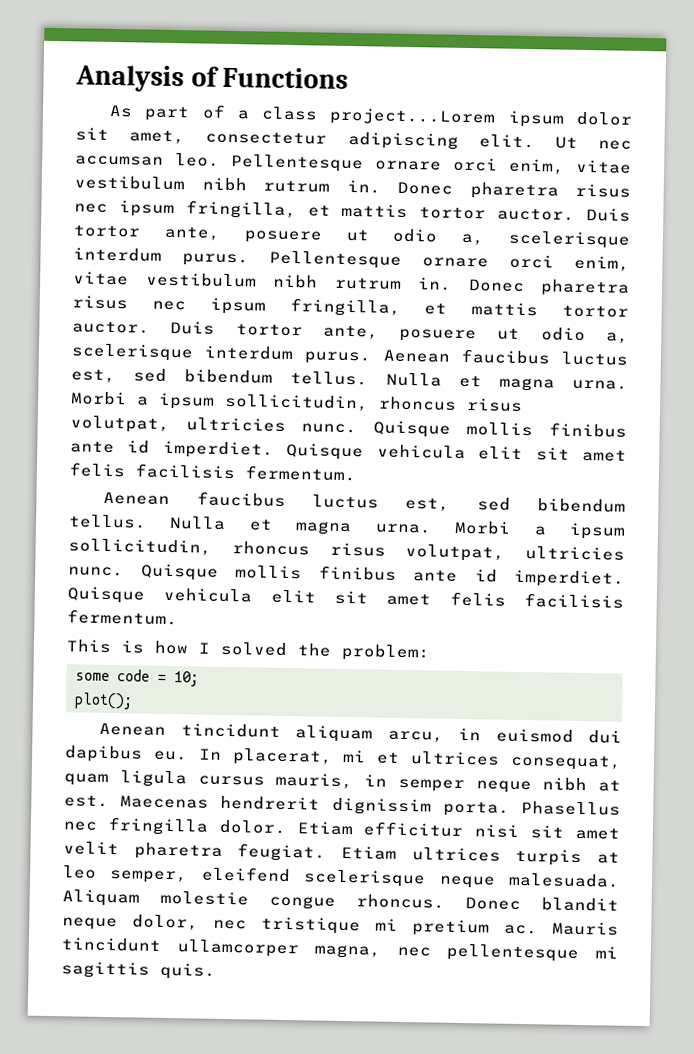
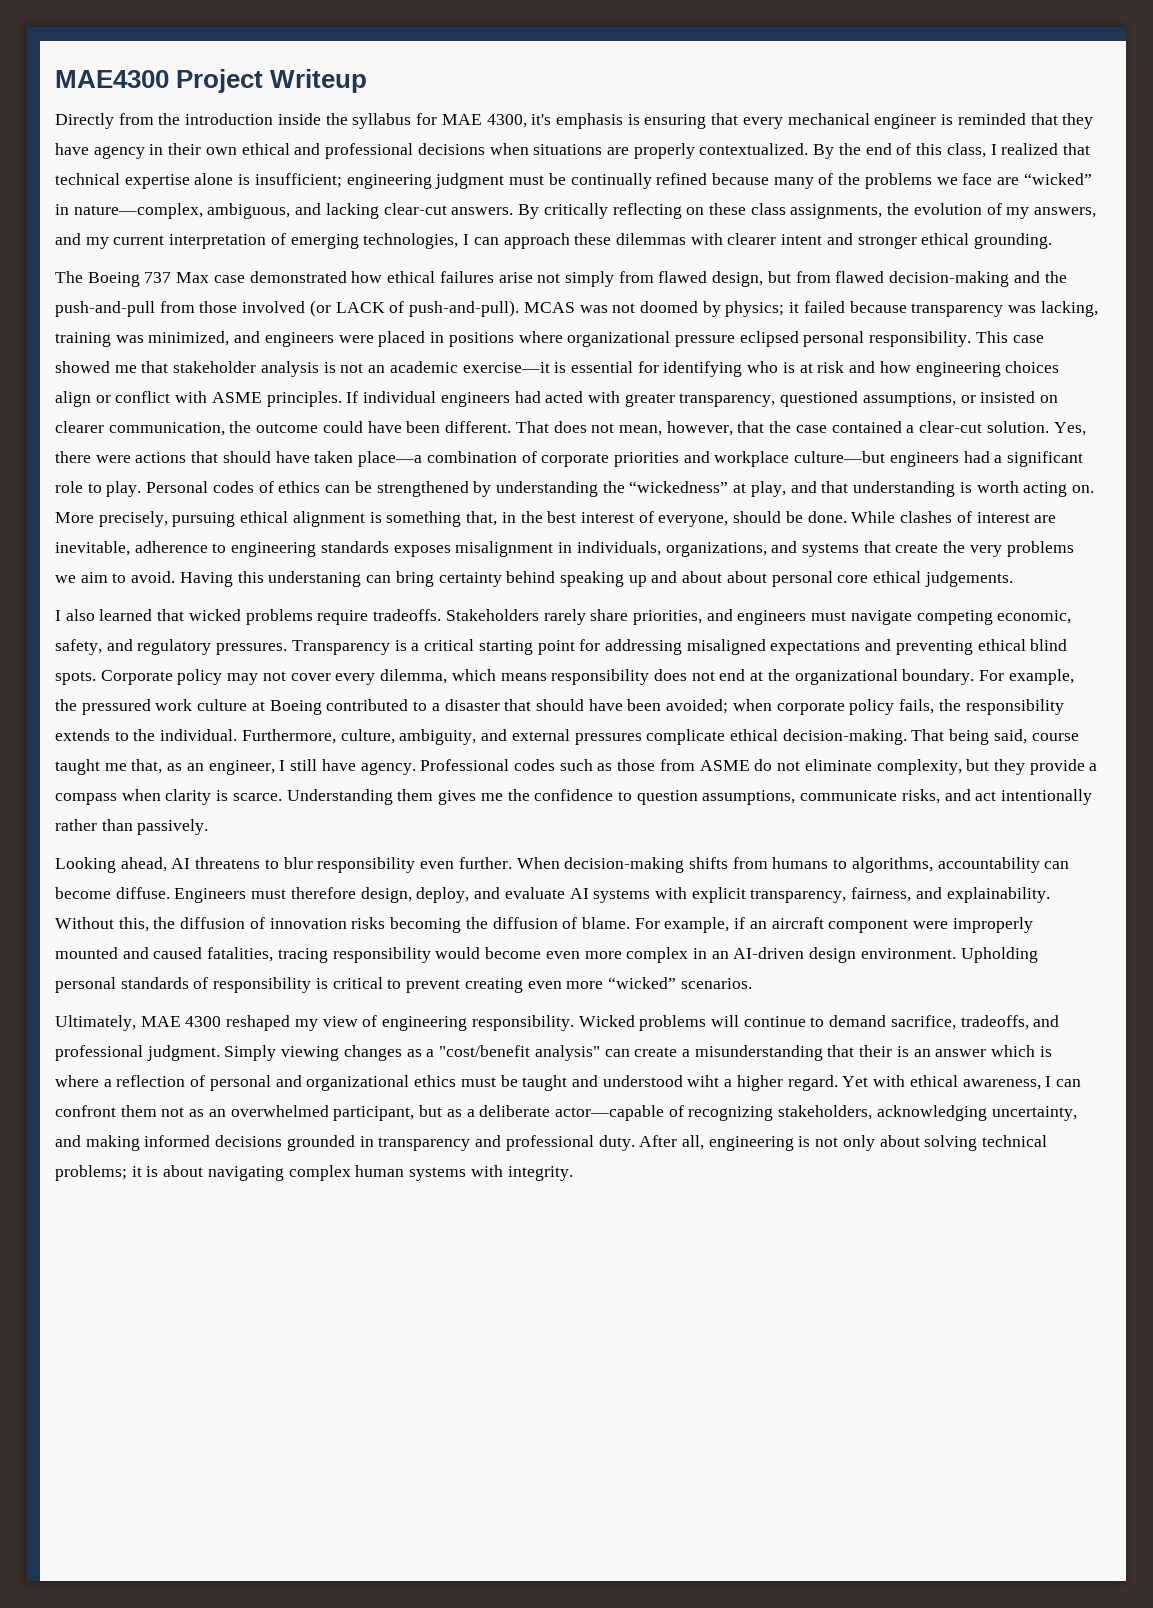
[75,64,349,93] [109,104,633,128] [75,127,632,150] [75,153,632,175] [74,175,631,200] [74,200,631,222] [73,225,631,249] [73,247,630,272] [73,271,630,297] [72,295,629,318] [72,320,629,344] [71,343,628,366] [71,368,629,392] [71,391,523,412] [70,415,627,438] [70,440,627,462] [69,462,357,482] [103,491,626,513] [68,514,627,540] [68,538,625,562] [68,563,625,588] [67,586,624,609] [67,609,178,626] [66,639,431,662] [75,669,199,687] [74,692,133,710] [99,722,622,744] [64,745,622,771] [64,770,621,794] [64,795,621,817] [63,816,620,840] [63,841,621,867] [63,865,620,889] [62,889,619,912] [62,914,619,937] [61,937,619,963] [61,961,216,980] Analysis of Functions // As part of a class project...Lorem ipsum dolor sit amet, consectetur adipiscing elit. Ut nec accumsan leo. Pellentesque ornare orci enim, vitae vestibulum nibh rutrum in. Donec pharetra risus nec ipsum fringilla, et mattis tortor auctor. Duis tortor ante, posuere ut odio a, scelerisque interdum purus. Pellentesque ornare orci enim, vitae vestibulum nibh rutrum in. Donec pharetra risus nec ipsum fringilla, et mattis tortor auctor. Duis tortor ante, posuere ut odio a, scelerisque interdum purus. Aenean faucibus luctus est, sed bibendum tellus. Nulla et magna urna. Morbi a ipsum sollicitudin, rhoncus risus volutpat, ultricies nunc. Quisque mollis finibus ante id imperdiet. Quisque vehicula elit sit amet felis facilisis fermentum. // Aenean faucibus luctus est, sed bibendum tellus. Nulla et magna urna. Morbi a ipsum sollicitudin, rhoncus risus volutpat, ultricies nunc. Quisque mollis finibus ante id imperdiet. Quisque vehicula elit sit amet felis facilisis fermentum. // This is how I solved the problem: // some code = 10; // plot(); // Aenean tincidunt aliquam arcu, in euismod dui dapibus eu. In placerat, mi et ultrices consequat, quam ligula cursus mauris, in semper neque nibh at est. Maecenas hendrerit dignissim porta. Phasellus nec fringilla dolor. Etiam efficitur nisi sit amet velit pharetra feugiat. Etiam ultrices turpis at leo semper, eleifend scelerisque neque malesuada. Aliquam molestie congue rhoncus. Donec blandit neque dolor, nec tristique mi pretium ac. Mauris tincidunt ullamcorper magna, nec pellentesque mi sagittis quis. -> [55,69,368,93] [55,113,1094,129] [55,143,1090,159] [55,173,1092,189] [55,203,1097,219] [55,233,1053,249] [55,271,1067,287] [55,300,1098,317] [55,331,1044,347] [55,361,1060,377] [55,391,1059,407] [55,421,1086,436] [55,451,1084,467] [55,481,1094,497] [55,511,1057,527] [55,541,1074,557] [55,571,1013,587] [55,609,1072,625] [55,639,1068,655] [55,669,1074,685] [55,699,1064,715] [55,729,1079,745] [55,759,1098,775] [55,789,1093,805] [55,819,209,835] [55,857,1070,873] [55,887,1050,903] [55,917,1033,933] [55,947,1038,963] [55,977,752,993] [55,1015,1060,1031] [55,1045,1052,1061] [55,1075,1081,1091] [55,1105,1077,1121] [55,1135,1048,1151] [55,1165,573,1181] MAE4300 Project Writeup // Directly from the introduction inside the syllabus for MAE 4300, it's emphasis is ensuring that every mechanical engineer is reminded that they have agency in their own ethical and professional decisions when situations are properly contextualized. By the end of this class, I realized that technical expertise alone is insufficient; engineering judgment must be continually refined because many of the problems we face are “wicked” in nature—complex, ambiguous, and lacking clear-cut answers. By critically reflecting on these class assignments, the evolution of my answers, and my current interpretation of emerging technologies, I can approach these dilemmas with clearer intent and stronger ethical grounding. // The Boeing 737 Max case demonstrated how ethical failures arise not simply from flawed design, but from flawed decision-making and the push-and-pull from those involved (or LACK of push-and-pull). MCAS was not doomed by physics; it failed because transparency was lacking, training was minimized, and engineers were placed in positions where organizational pressure eclipsed personal responsibility. This case showed me that stakeholder analysis is not an academic exercise—it is essential for identifying who is at risk and how engineering choices align or conflict with ASME principles. If individual engineers had acted with greater transparency, questioned assumptions, or insisted on clearer communication, the outcome could have been different. That does not mean, however, that the case contained a clear-cut solution. Yes, there were actions that should have taken place—a combination of corporate priorities and workplace culture—but engineers had a significant role to play. Personal codes of ethics can be strengthened by understanding the “wickedness” at play, and that understanding is worth acting on. More precisely, pursuing ethical alignment is something that, in the best interest of everyone, should be done. While clashes of interest are inevitable, adherence to engineering standards exposes misalignment in individuals, organizations, and systems that create the very problems we aim to avoid. Having this understaning can bring certainty behind speaking up and about about personal core ethical judgements. // I also learned that wicked problems require tradeoffs. Stakeholders rarely share priorities, and engineers must navigate competing economic, safety, and regulatory pressures. Transparency is a critical starting point for addressing misaligned expectations and preventing ethical blind spots. Corporate policy may not cover every dilemma, which means responsibility does not end at the organizational boundary. For example, the pressured work culture at Boeing contributed to a disaster that should have been avoided; when corporate policy fails, the responsibility extends to the individual. Furthermore, culture, ambiguity, and external pressures complicate ethical decision-making. That being said, course taught me that, as an engineer, I still have agency. Professional codes such as those from ASME do not eliminate complexity, but they provide a compass when clarity is scarce. Understanding them gives me the confidence to question assumptions, communicate risks, and act intentionally rather than passively. // Looking ahead, AI threatens to blur responsibility even further. When decision-making shifts from humans to algorithms, accountability can become diffuse. Engineers must therefore design, deploy, and evaluate AI systems with explicit transparency, fairness, and explainability. Without this, the diffusion of innovation risks becoming the diffusion of blame. For example, if an aircraft component were improperly mounted and caused fatalities, tracing responsibility would become even more complex in an AI-driven design environment. Upholding personal standards of responsibility is critical to prevent creating even more “wicked” scenarios. // Ultimately, MAE 4300 reshaped my view of engineering responsibility. Wicked problems will continue to demand sacrifice, tradeoffs, and professional judgment. Simply viewing changes as a "cost/benefit analysis" can create a misunderstanding that their is an answer which is where a reflection of personal and organizational ethics must be taught and understood wiht a higher regard. Yet with ethical awareness, I can confront them not as an overwhelmed participant, but as a deliberate actor—capable of recognizing stakeholders, acknowledging uncertainty, and making informed decisions grounded in transparency and professional duty. After all, engineering is not only about solving technical problems; it is about navigating complex human systems with integrity.

